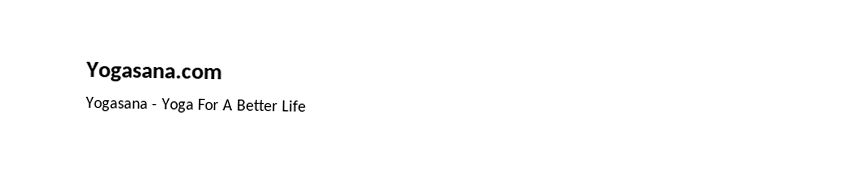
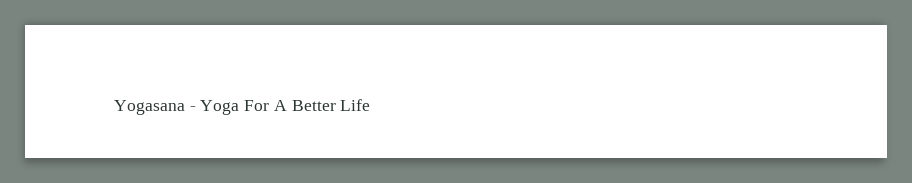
[85,61,223,84] Yogasana.com // -> (114, 107) none

